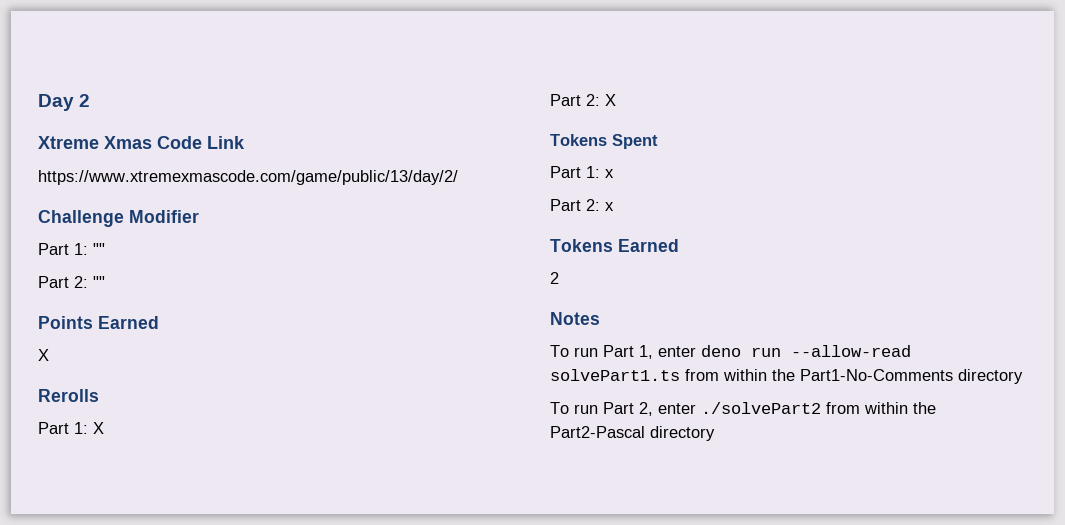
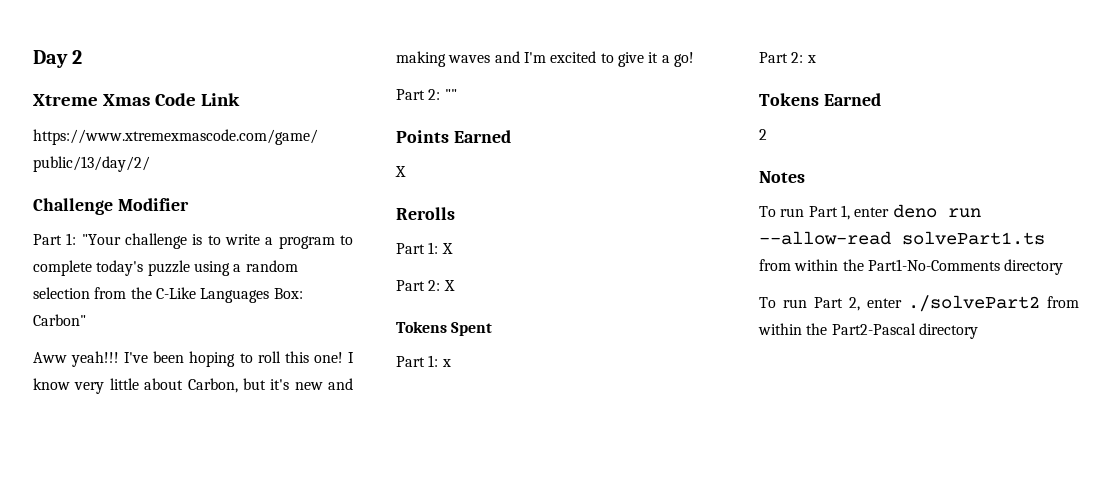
[93,243,105,255] "" -> [81,233,354,249] [33,260,298,276] [33,287,303,303] [33,314,86,326] [33,351,354,367] [33,378,353,394] [396,51,694,67] "Your challenge is to write a program to complete today's puzzle using a random selection from the C-Like Languages Box: Carbon" // Aww yeah!!! I've been hoping to roll this one! I know very little about Carbon, but it's new and making waves and I'm excited to give it a go!

